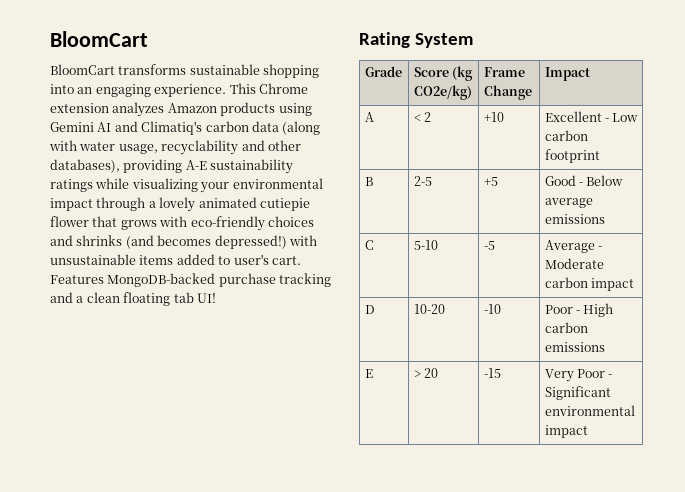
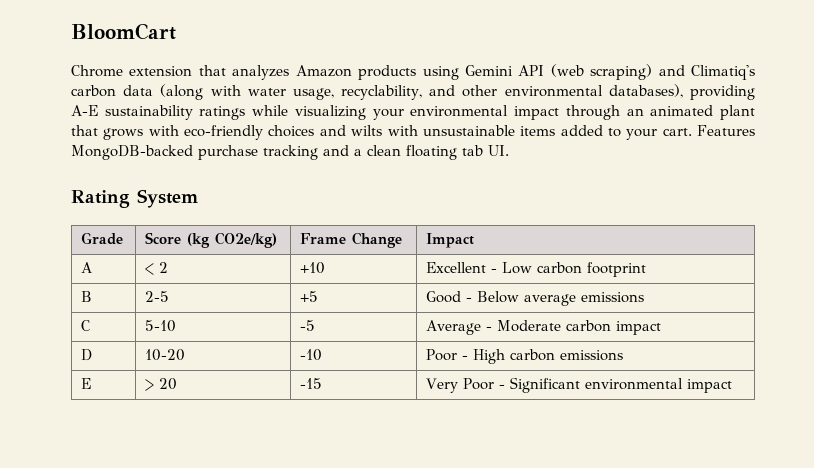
[50,64,320,78] [50,83,256,97] BloomCart transforms sustainable shopping into an engaging experience. This -> (176, 31) none
(109, 108) none -> [198,65,226,76] that
[97,122,112,132] AI -> [518,64,653,80] API (web scraping)
[161,140,239,155] recyclability -> [341,85,423,100] recyclability,
(301, 145) none -> [504,85,603,97] environmental
[148,197,310,212] [50,216,89,227] a lovely animated cutiepie flower -> [626,105,756,120] an animated plant
[76,235,287,249] shrinks (and becomes depressed!) -> [351,125,383,136] wilts
[233,254,269,265] user's -> [626,129,658,140] your
[196,293,216,303] UI! -> [488,145,509,156] UI.

